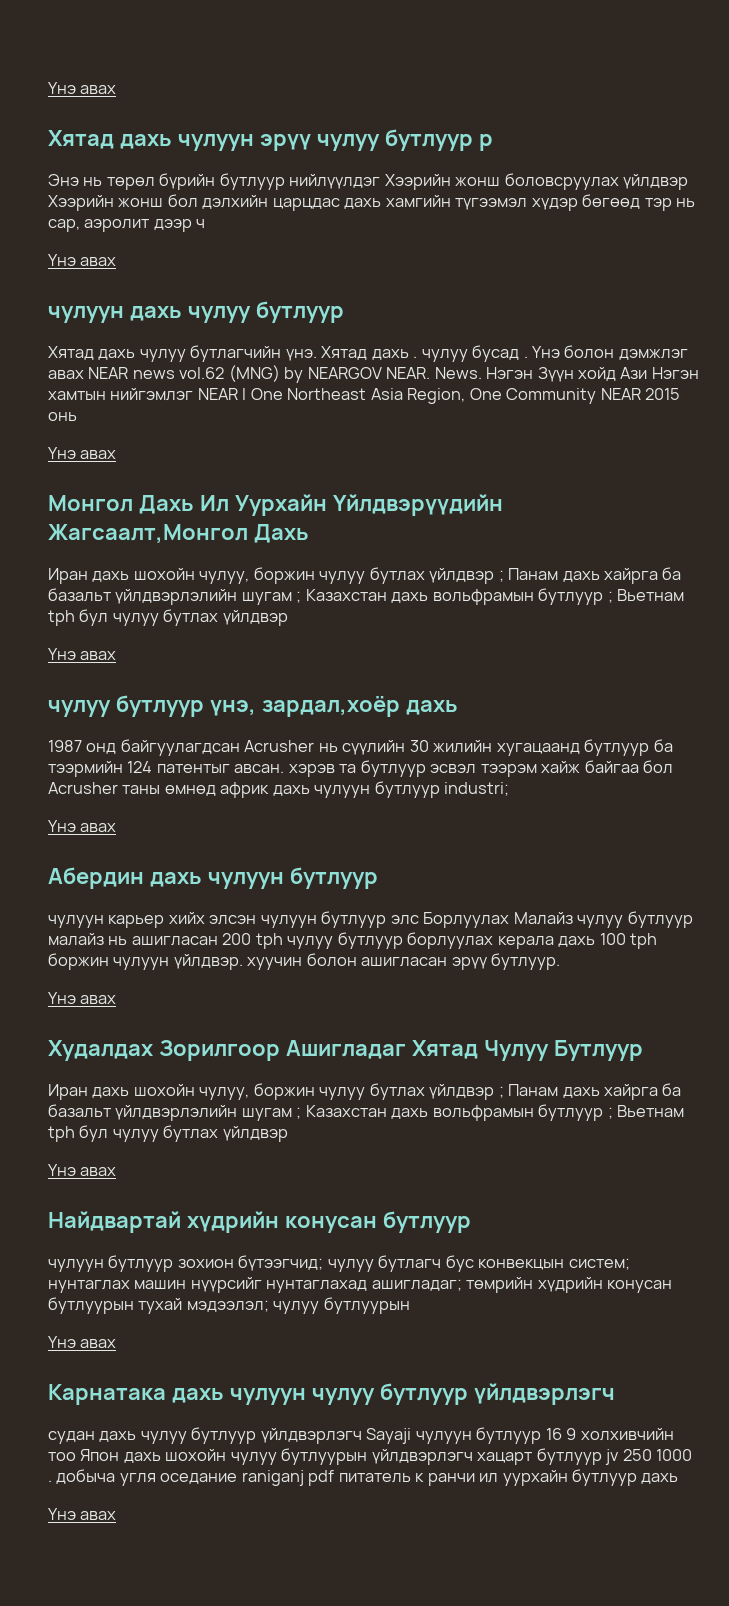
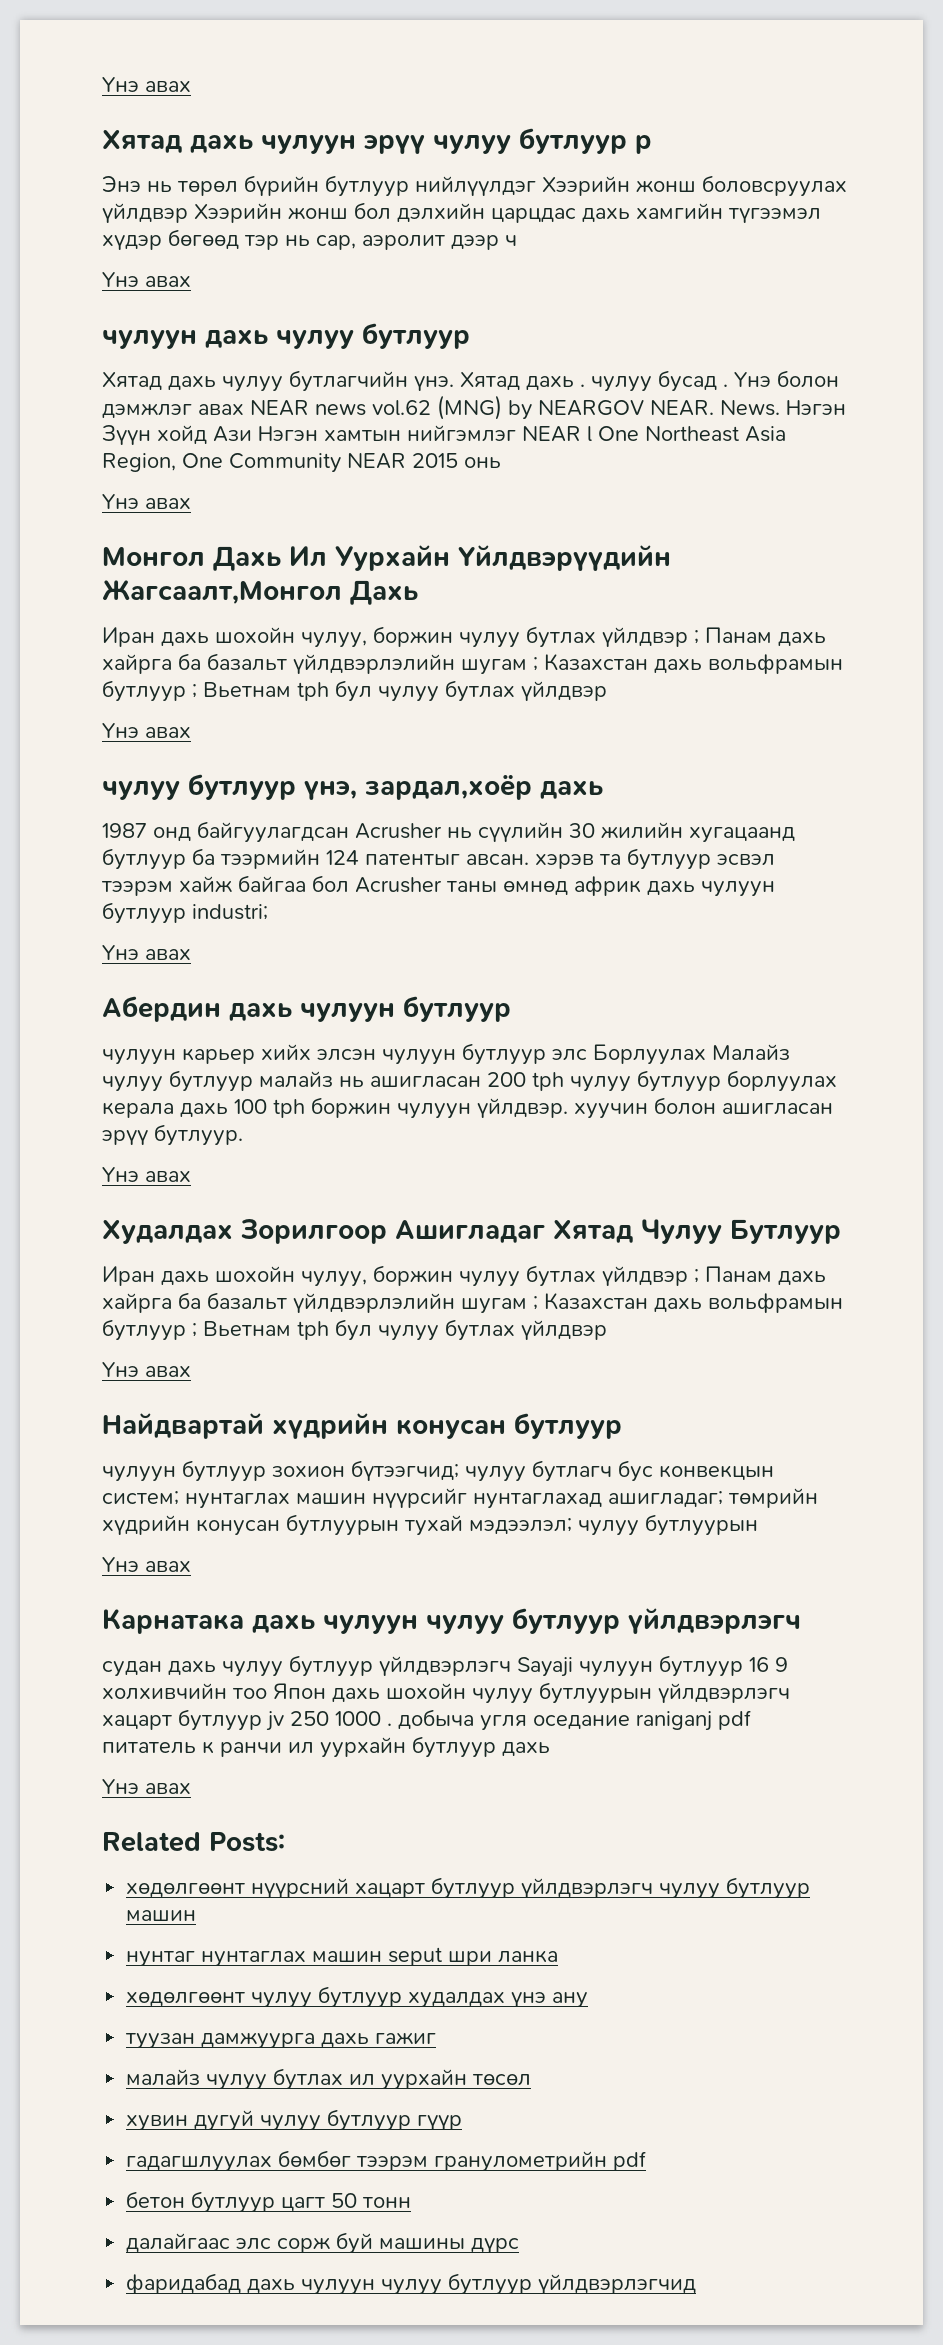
(117, 1515) none -> [102,1832,285,1852] [126,1877,811,1899] [126,1910,197,1921] [126,1947,559,1967] [126,1986,589,2008] [125,2032,437,2049] [126,2068,532,2090] [126,2109,463,2131] [126,2150,647,2172] [126,2191,412,2213] [126,2232,520,2254] [126,2273,697,2295] // Related Posts: // хөдөлгөөнт нүүрсний хацарт бутлуур үйлдвэрлэгч чулуу бутлуур машин // нунтаг нунтаглах машин seput шри ланка // хөдөлгөөнт чулуу бутлуур худалдах үнэ ану // туузан дамжуурга дахь гажиг // малайз чулуу бутлах ил уурхайн төсөл // хувин дугуй чулуу бутлуур гүүр // гадагшлуулах бөмбөг тээрэм гранулометрийн pdf // бетон бутлуур цагт 50 тонн // далайгаас элс сорж буй машины дүрс // фаридабад дахь чулуун чулуу бутлуур үйлдвэрлэгчид

